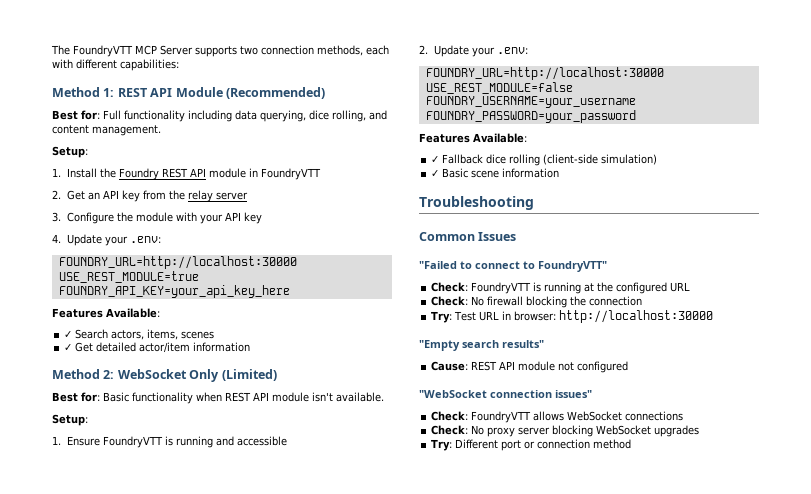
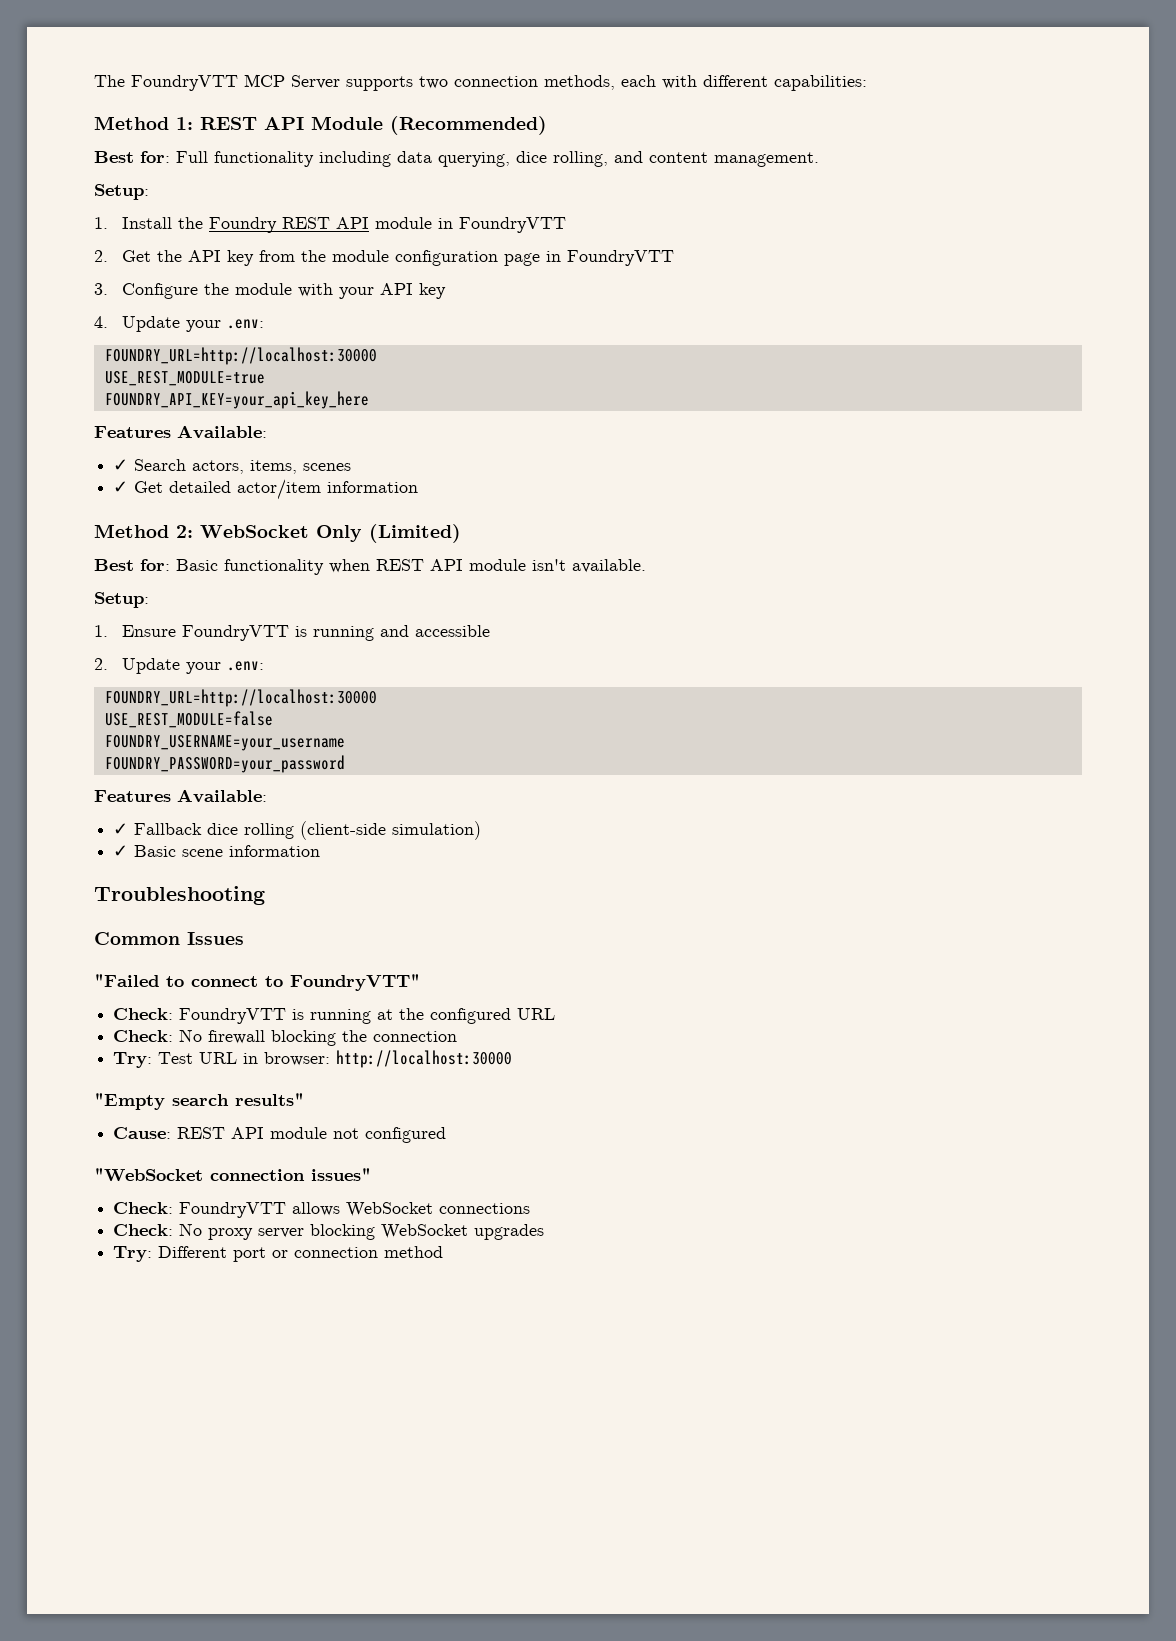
[87,192,100,200] an -> [157,250,183,262] the
[187,190,248,202] relay server -> [332,250,675,266] module configuration page in FoundryVTT

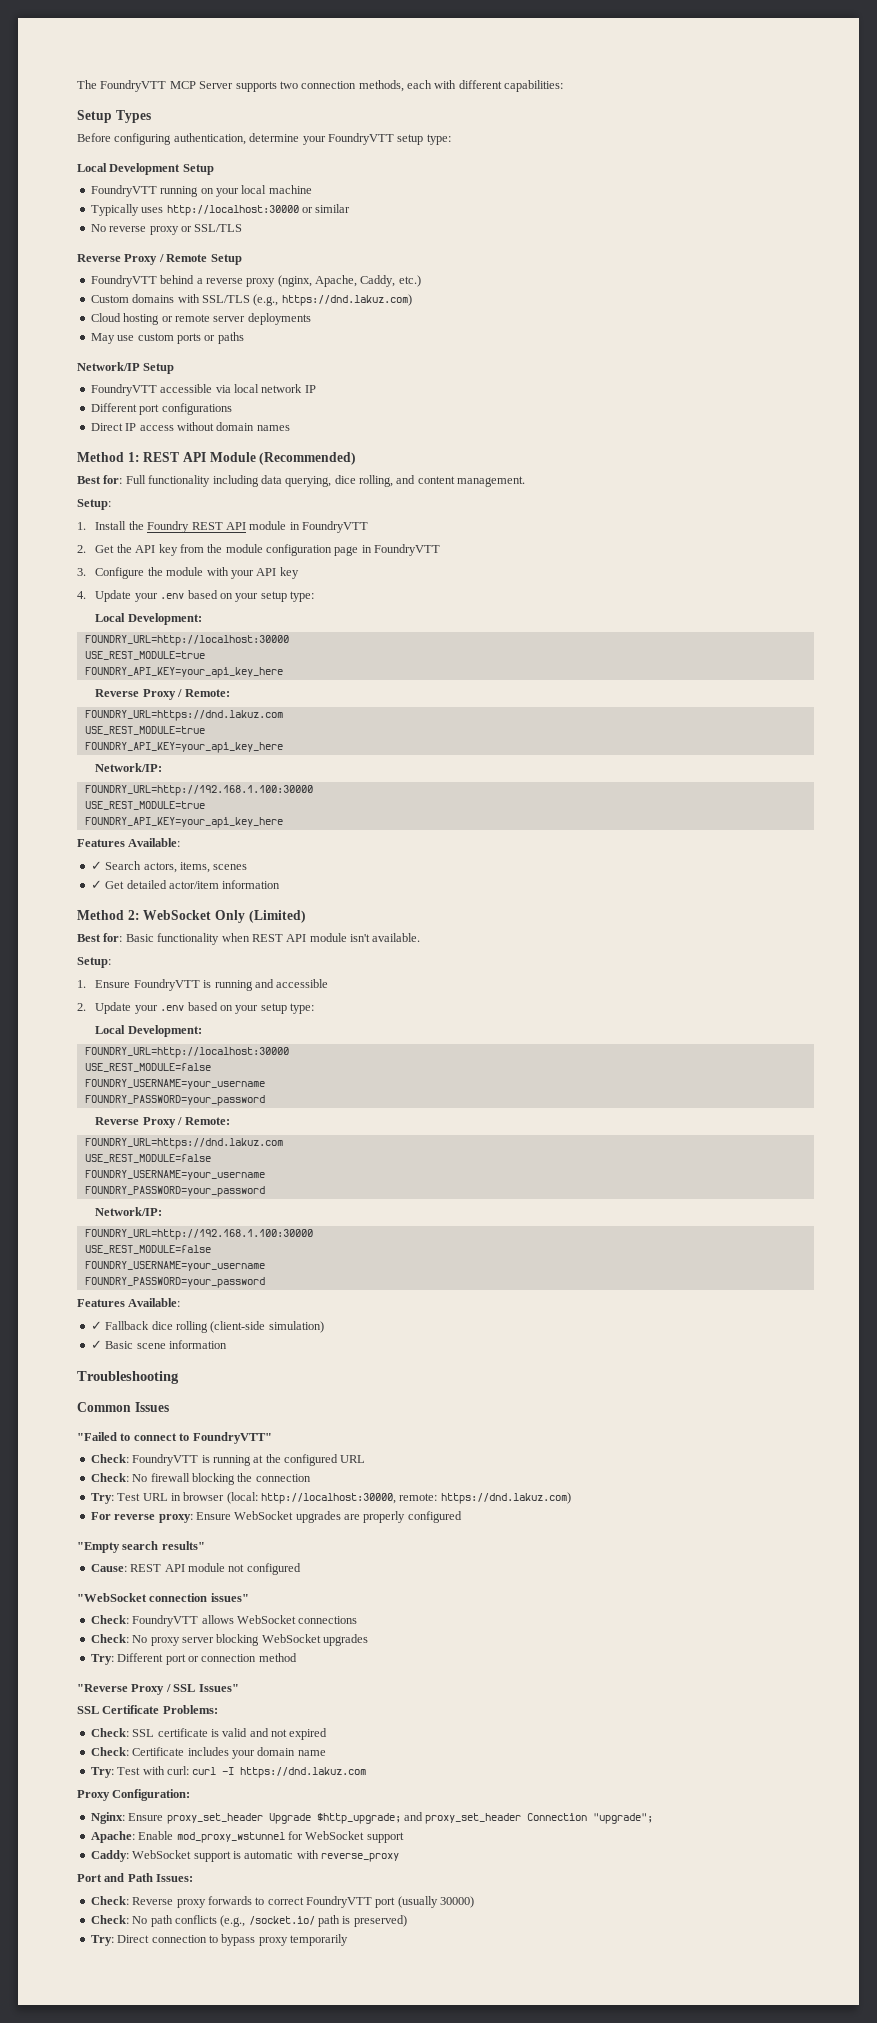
(867, 83) none -> [77,110,151,123] [77,133,451,145] [77,163,214,175] [90,185,312,197] [90,204,351,216] [90,224,243,235] [77,254,242,265] [90,275,421,287] [90,294,412,306] [90,313,311,325] [90,332,244,344] [77,362,175,374] [90,384,316,396] [90,403,232,415] [90,422,290,431] // Setup Types // Before configuring authentication, determine your FoundryVTT setup type: // Local Development Setup // FoundryVTT running on your local machine // Typically uses http://localhost:30000 or similar // No reverse proxy or SSL/TLS // Reverse Proxy / Remote Setup // FoundryVTT behind a reverse proxy (nginx, Apache, Caddy, etc.) // Custom domains with SSL/TLS (e.g., https://dnd.lakuz.com) // Cloud hosting or remote server deployments // May use custom ports or paths // Network/IP Setup // FoundryVTT accessible via local network IP // Different port configurations // Direct IP access without domain names
[227,319,265,329] [104,347,377,365] .env: // FOUNDRY_URL=http://localhost:30000 -> [160,590,315,602] [95,613,202,625] [84,635,289,646] [84,651,205,660] [84,667,283,678] [95,689,230,700] [84,710,283,721] [84,726,205,735] [84,742,283,753] [95,763,163,772] [84,785,313,796] .env based on your setup type: // Local Development: // FOUNDRY_URL=http://localhost:30000 // USE_REST_MODULE=true // FOUNDRY_API_KEY=your_api_key_here // Reverse Proxy / Remote: // FOUNDRY_URL=https://dnd.lakuz.com // USE_REST_MODULE=true // FOUNDRY_API_KEY=your_api_key_here // Network/IP: // FOUNDRY_URL=http://192.168.1.100:30000
[227,661,265,671] [104,689,377,707] .env: // FOUNDRY_URL=http://localhost:30000 -> [160,1002,315,1014] [95,1025,202,1037] [84,1047,289,1058] [84,1063,211,1072] [84,1079,265,1089] [84,1095,265,1106] [95,1117,230,1128] [84,1138,283,1149] [84,1154,211,1163] [84,1170,265,1180] [84,1186,265,1197] [95,1207,163,1216] [84,1229,313,1240] .env based on your setup type: // Local Development: // FOUNDRY_URL=http://localhost:30000 // USE_REST_MODULE=false // FOUNDRY_USERNAME=your_username // FOUNDRY_PASSWORD=your_password // Reverse Proxy / Remote: // FOUNDRY_URL=https://dnd.lakuz.com // USE_REST_MODULE=false // FOUNDRY_USERNAME=your_username // FOUNDRY_PASSWORD=your_password // Network/IP: // FOUNDRY_URL=http://192.168.1.100:30000
[264,1050,513,1068] browser: http://localhost:30000 -> [183,1492,571,1504] [90,1511,462,1523] browser (local: http://localhost:30000, remote: https://dnd.lakuz.com) // For reverse proxy: Ensure WebSocket upgrades are properly configured
(444, 1252) none -> [77,1684,239,1695] [77,1705,218,1714] [90,1728,328,1740] [90,1747,326,1759] [90,1766,367,1778] [77,1789,191,1801] [90,1812,654,1824] [90,1831,404,1843] [90,1850,399,1862] [77,1873,194,1882] [90,1896,475,1908] [90,1915,407,1927] [90,1934,348,1946] // "Reverse Proxy / SSL Issues" // SSL Certificate Problems: // Check: SSL certificate is valid and not expired // Check: Certificate includes your domain name // Try: Test with curl: curl -I https://dnd.lakuz.com // Proxy Configuration: // Nginx: Ensure proxy_set_header Upgrade $http_upgrade; and proxy_set_header Connection "upgrade"; // Apache: Enable mod_proxy_wstunnel for WebSocket support // Caddy: WebSocket support is automatic with reverse_proxy // Port and Path Issues: // Check: Reverse proxy forwards to correct FoundryVTT port (usually 30000) // Check: No path conflicts (e.g., /socket.io/ path is preserved) // Try: Direct connection to bypass proxy temporarily

